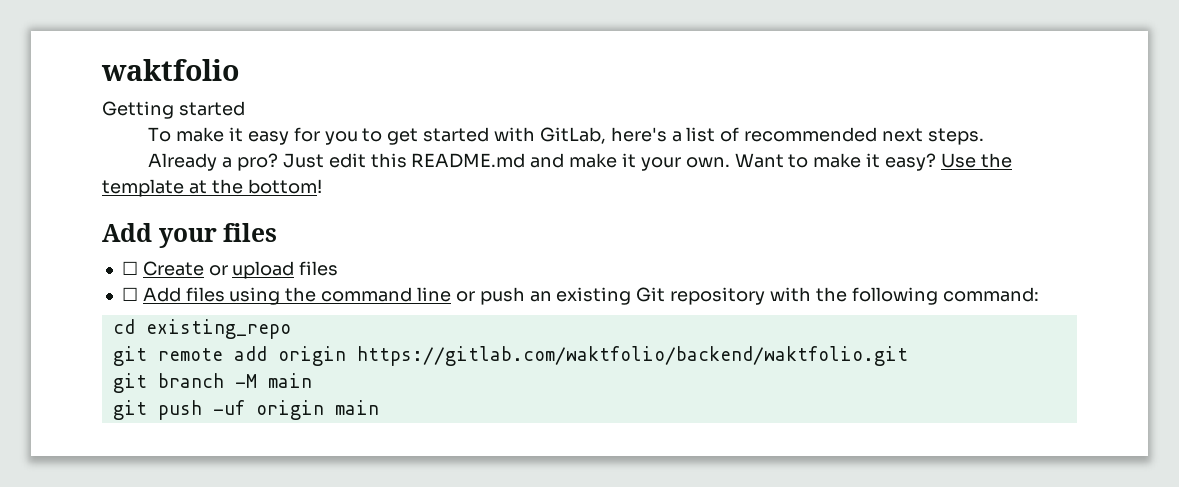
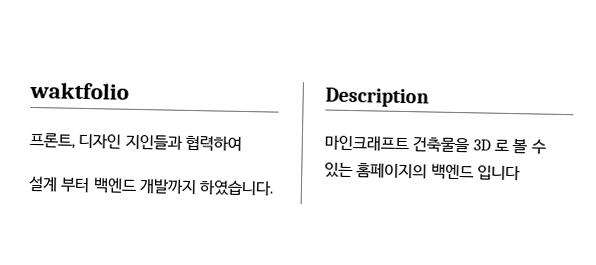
[102,101,245,119] [148,127,984,145] [148,153,1012,171] [102,179,322,197] [102,223,278,248] [121,261,339,279] [121,287,1039,305] [112,319,291,339] [112,346,908,366] [112,373,312,393] [112,400,379,420] Getting started // To make it easy for you to get started with GitLab, here's a list of recommended next steps. // Already a pro? Just edit this README.md and make it your own. Want to make it easy? Use the template at the bottom! // Add your files // ☐ Create or upload files // ☐ Add files using the command line or push an existing Git repository with the following command: // cd existing_repo // git remote add origin https://gitlab.com/waktfolio/backend/waktfolio.git // git branch -M main // git push -uf origin main -> [29,132,242,152] [28,175,275,197] [325,87,429,108] [324,135,546,155] [324,162,521,181] 프론트, 디자인 지인들과 협력하여 // 설계 부터 백엔드 개발까지 하였습니다. // Description // 마인크래프트 건축물을 3D 로 볼 수 있는 홈페이지의 백엔드 입니다

